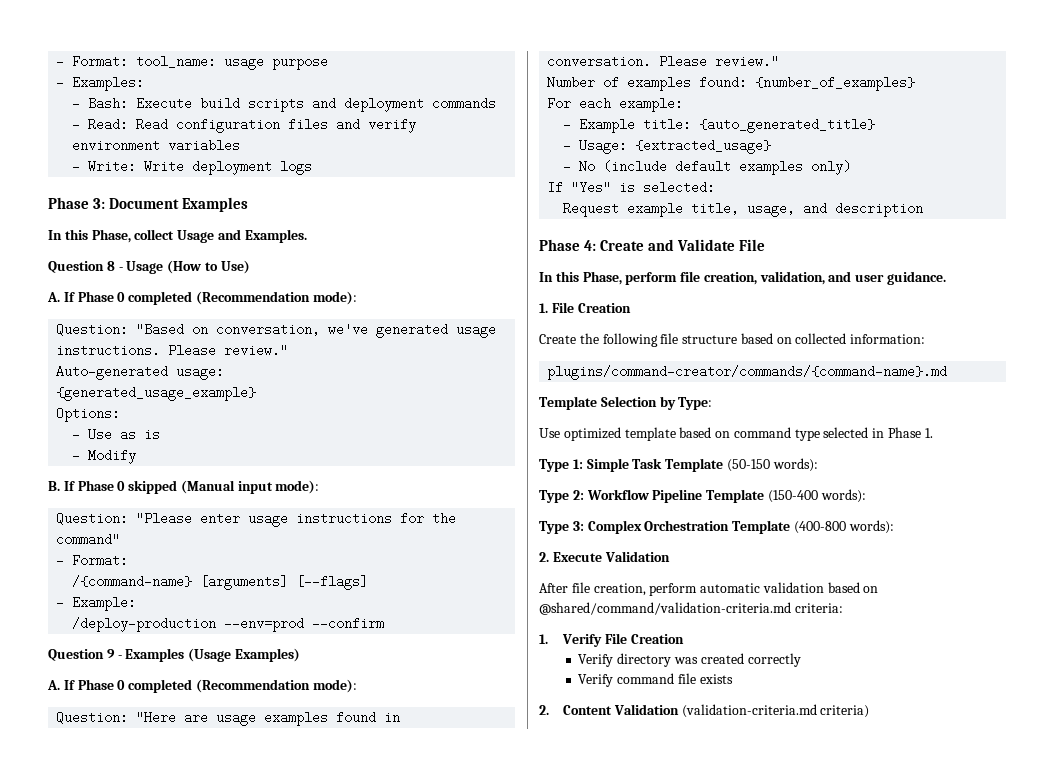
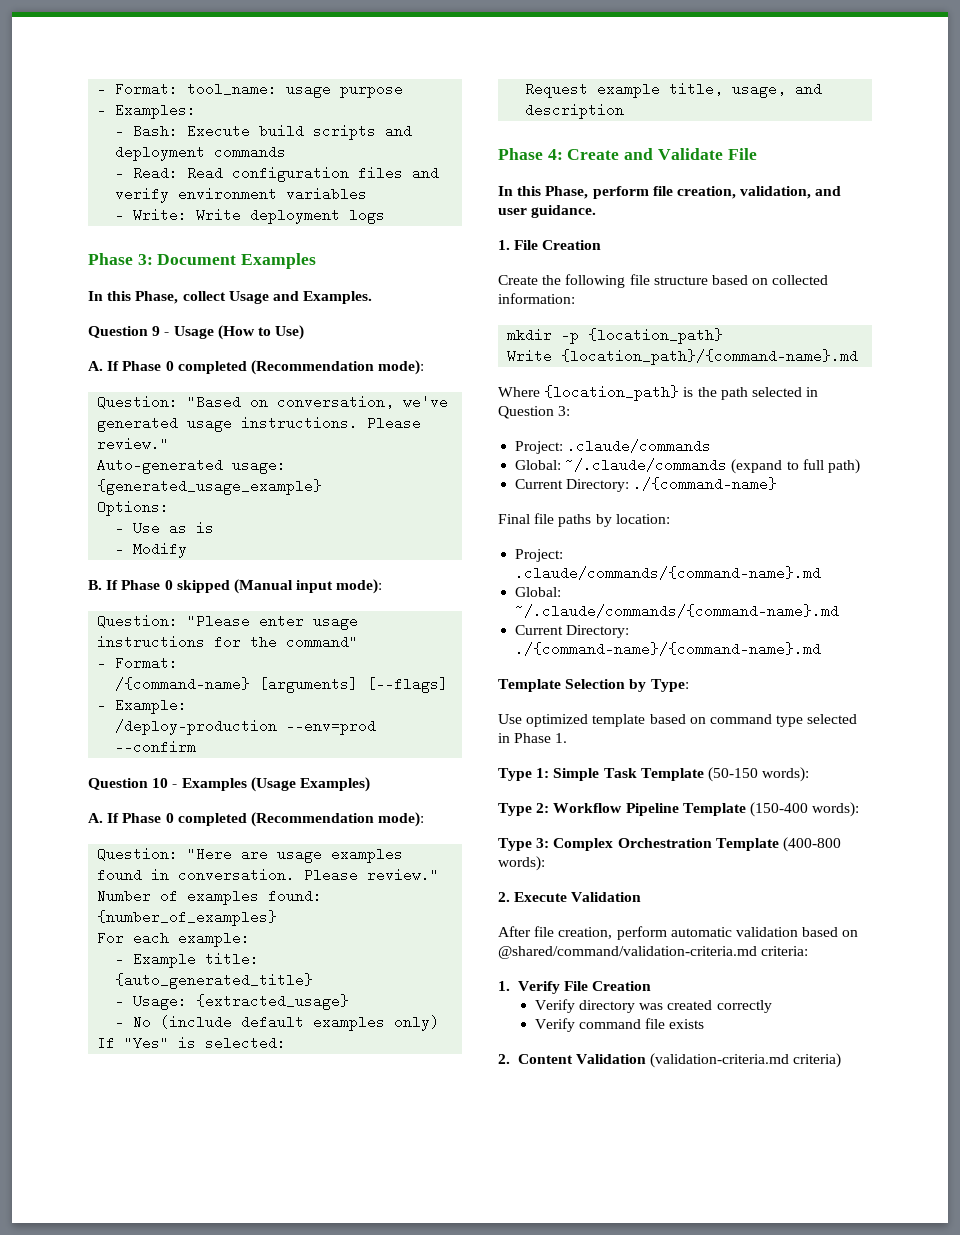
[106,261,115,271] 8 -> [152,326,161,336] 9
[106,649,115,659] 9 -> [152,778,169,788] 10
[547,365,948,380] plugins/command-creator/commands/{command-name}.md -> [507,328,724,344] [507,349,859,365] [498,385,819,401] [498,406,571,419] [515,439,712,454] [515,458,860,474] [515,477,778,492] [498,513,670,527] [515,549,564,562] [515,566,822,580] [515,587,562,597] [515,604,840,618] [515,625,630,638] [515,642,822,656] mkdir -p {location_path} // Write {location_path}/{command-name}.md // Where {location_path} is the path selected in Question 3: // Project: .claude/commands // Global: ~/.claude/commands (expand to full path) // Current Directory: ./{command-name} // Final file paths by location: // Project: .claude/commands/{command-name}.md // Global: ~/.claude/commands/{command-name}.md // Current Directory: ./{command-name}/{command-name}.md

